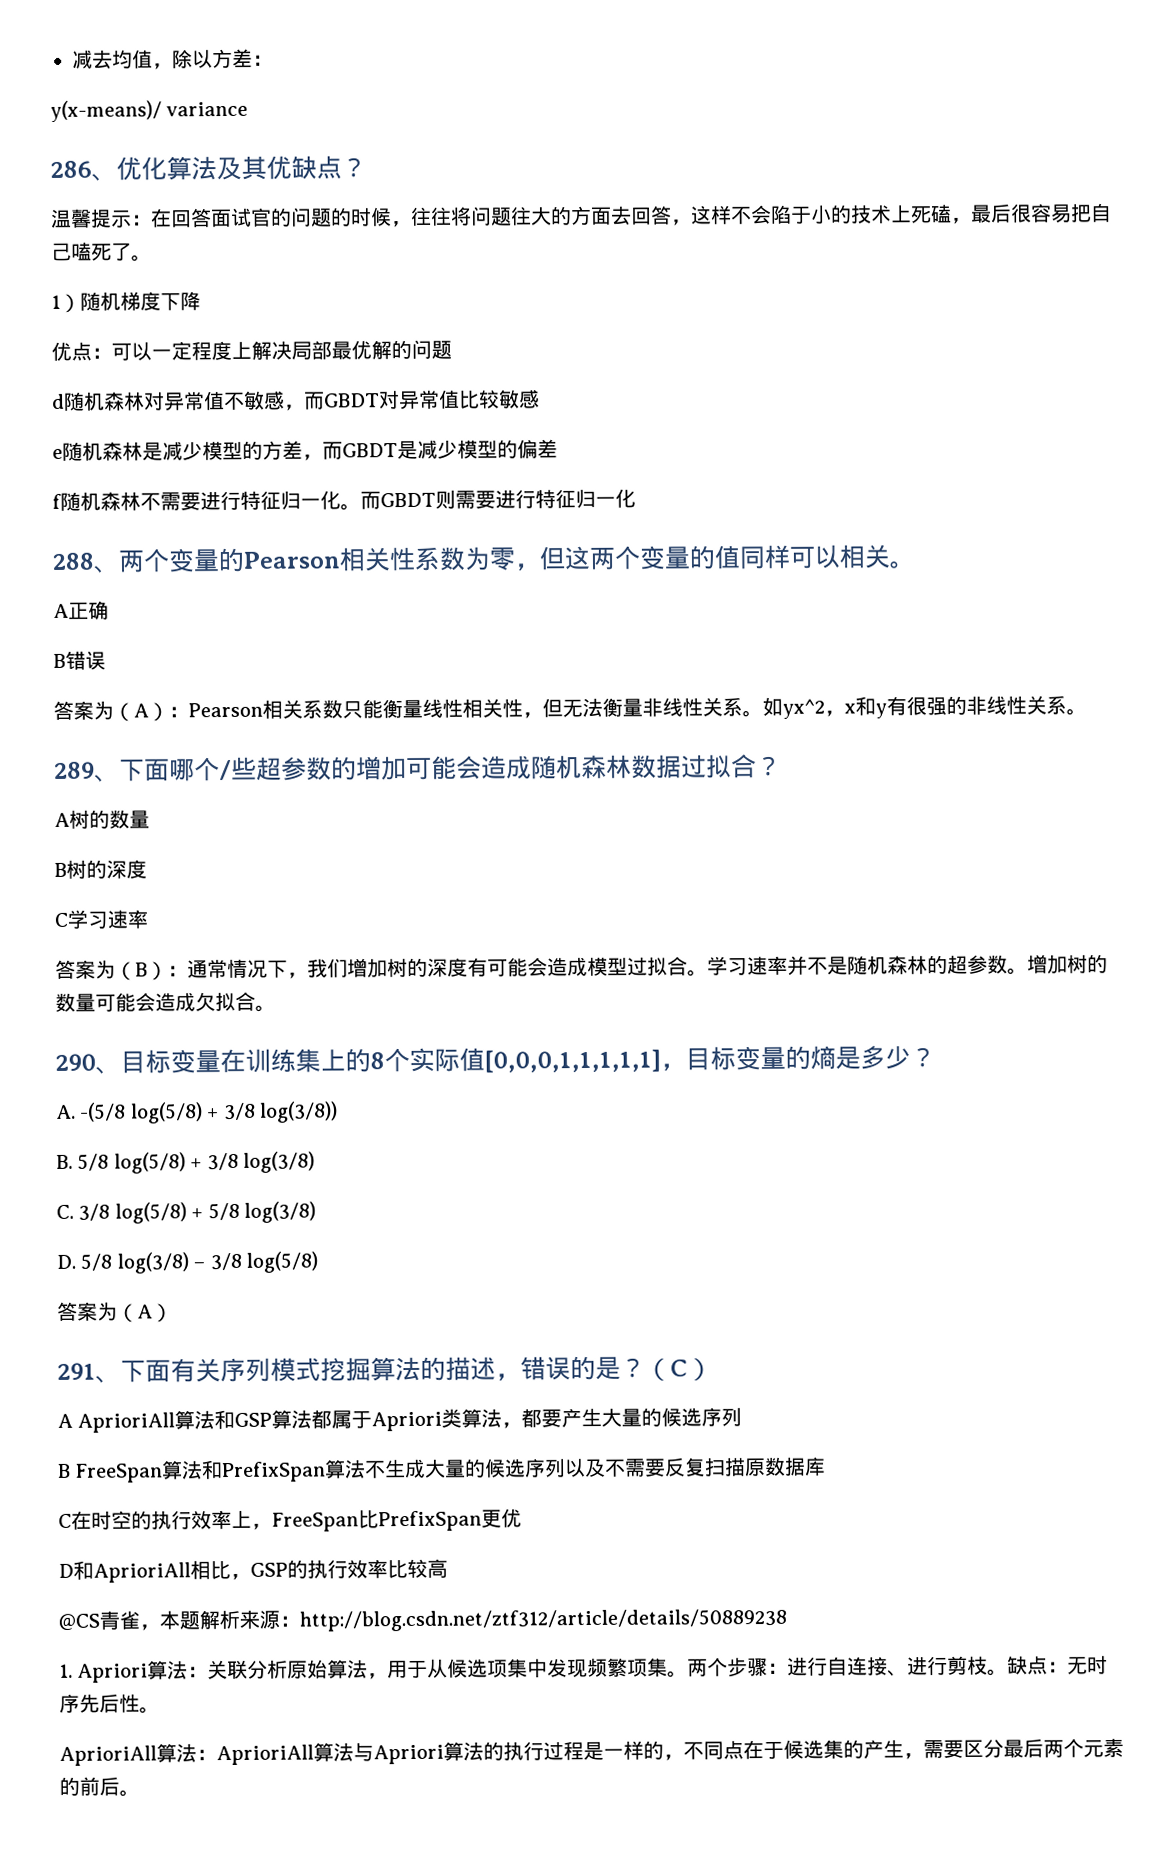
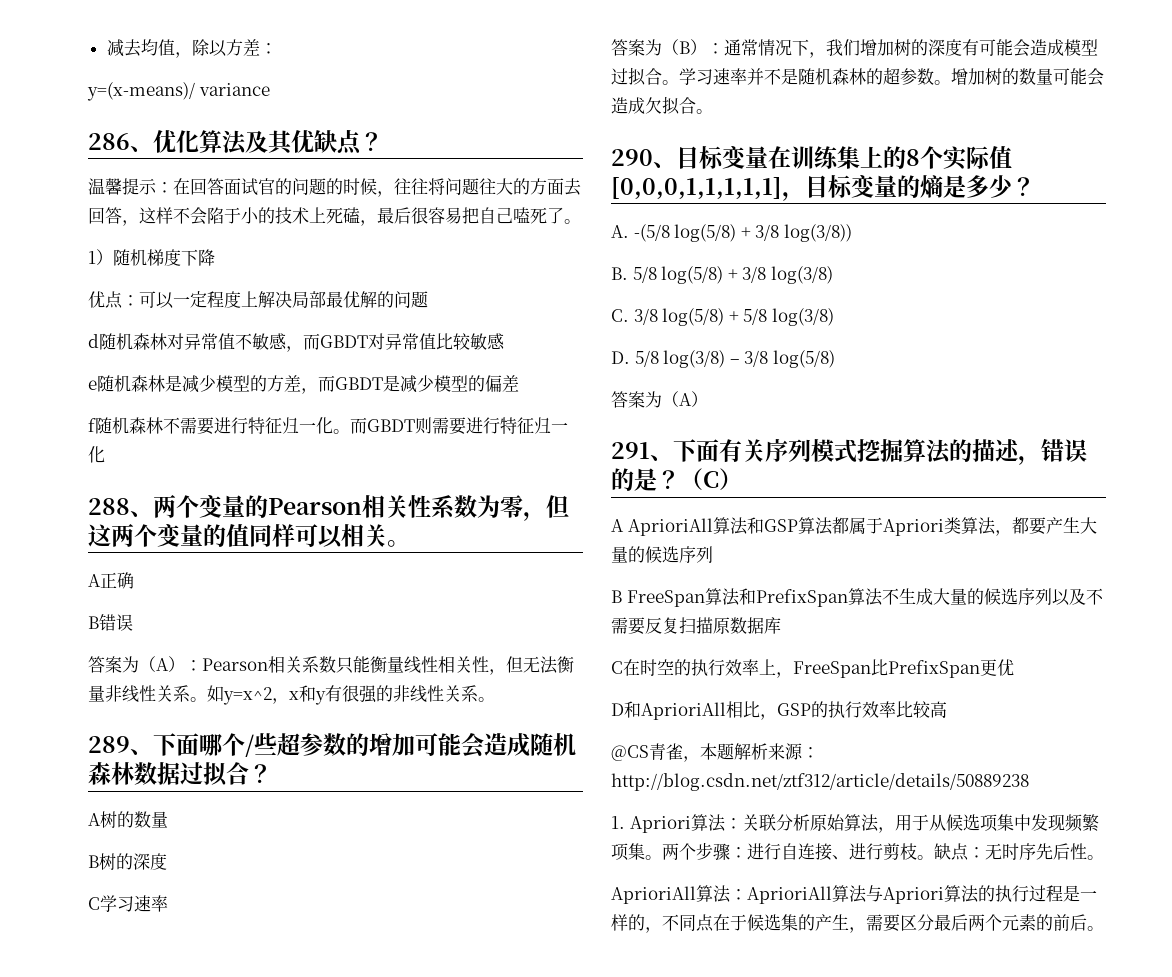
[50,100,162,122] y(x-means)/ -> [87,82,195,101] y=(x-means)/
[782,698,825,719] yx^2 -> [223,687,272,705] y=x^2

